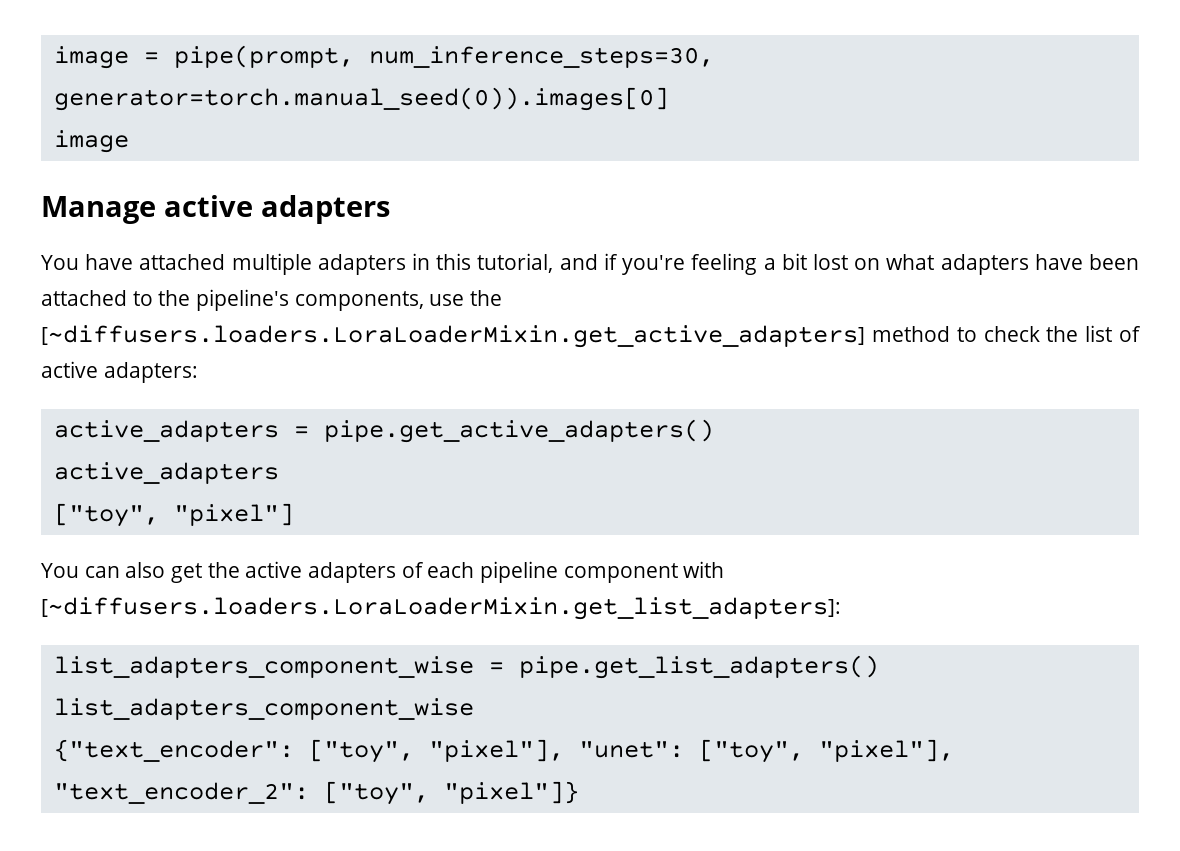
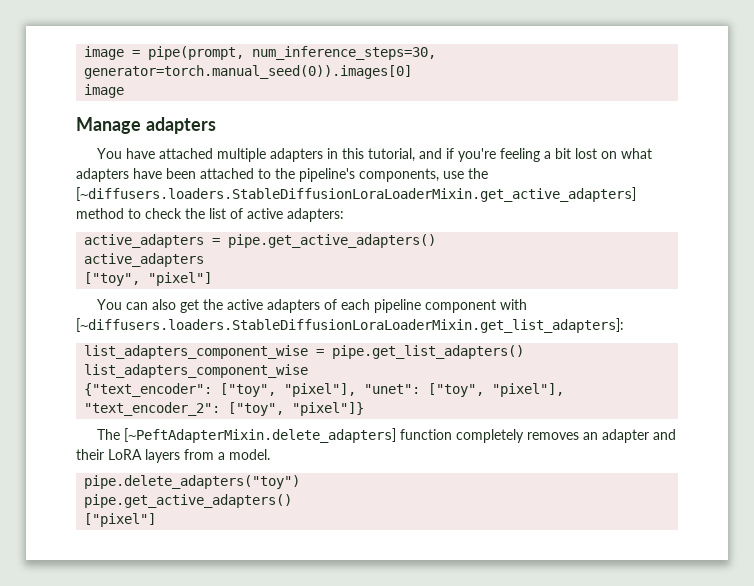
[164,195,253,217] active -> (141, 125) none
[41,325,865,348] [~diffusers.loaders.LoraLoaderMixin.get_active_adapters] -> [76,187,636,202] [~diffusers.loaders.StableDiffusionLoraLoaderMixin.get_active_adapters]
[41,597,841,620] [~diffusers.loaders.LoraLoaderMixin.get_list_adapters]: -> [76,318,624,333] [~diffusers.loaders.StableDiffusionLoraLoaderMixin.get_list_adapters]:
(579, 792) none -> [96,428,676,443] [76,449,270,463] [84,475,301,489] [84,494,293,508] [84,513,157,527] // The [~PeftAdapterMixin.delete_adapters] function completely removes an adapter and their LoRA layers from a model. // pipe.delete_adapters("toy") // pipe.get_active_adapters() // ["pixel"]

